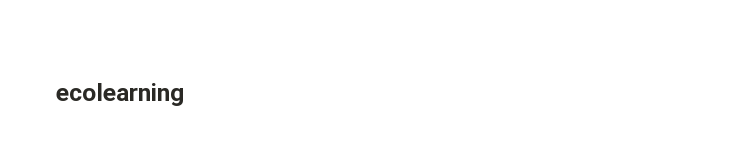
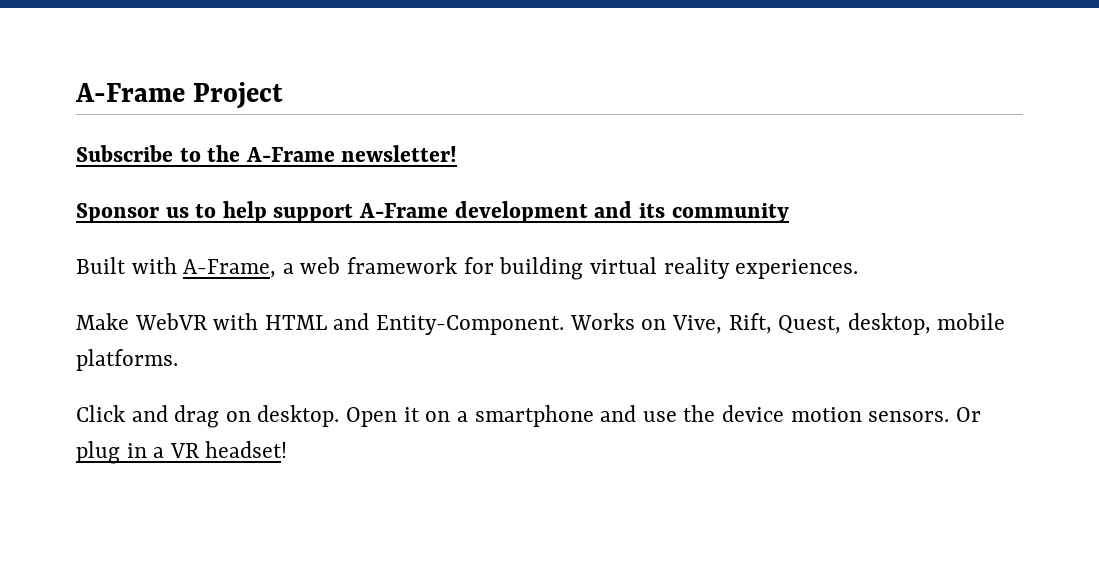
[56,83,184,106] ecolearning -> [75,82,284,109] [76,145,458,162] [76,201,789,223] [76,257,859,280] [76,313,1006,335] [76,349,178,371] [76,405,981,428] [76,441,288,464] A-Frame Project // Subscribe to the A-Frame newsletter! // Sponsor us to help support A-Frame development and its community // Built with A-Frame, a web framework for building virtual reality experiences. // Make WebVR with HTML and Entity-Component. Works on Vive, Rift, Quest, desktop, mobile platforms. // Click and drag on desktop. Open it on a smartphone and use the device motion sensors. Or plug in a VR headset!

